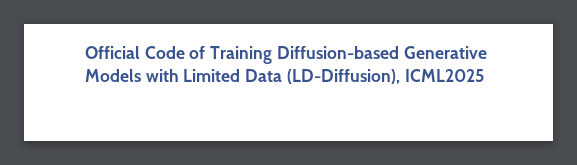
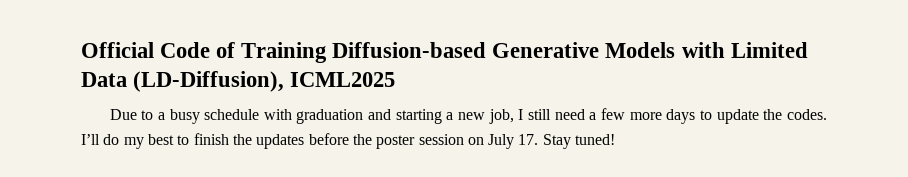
(484, 75) none -> [109,108,828,124] [81,133,616,149] // Due to a busy schedule with graduation and starting a new job, I still need a few more days to update the codes. I’ll do my best to finish the updates before the poster session on July 17. Stay tuned!

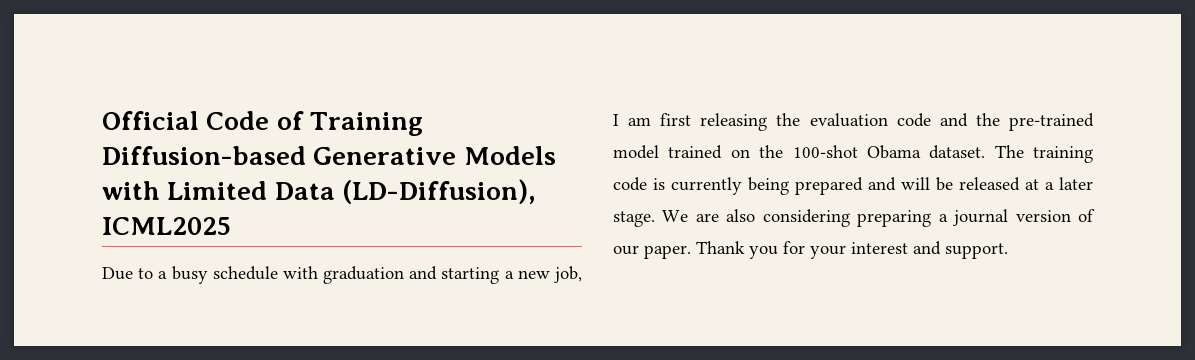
[528,108,828,124] [81,133,616,149] still need a few more days to update the codes. I’ll do my best to finish the updates before the poster session on July 17. Stay tuned! -> [628,113,1094,131] [613,145,1093,163] [613,177,1093,195] [613,209,1095,227] [613,241,1008,259] am first releasing the evaluation code and the pre-trained model trained on the 100-shot Obama dataset. The training code is currently being prepared and will be released at a later stage. We are also considering preparing a journal version of our paper. Thank you for your interest and support.

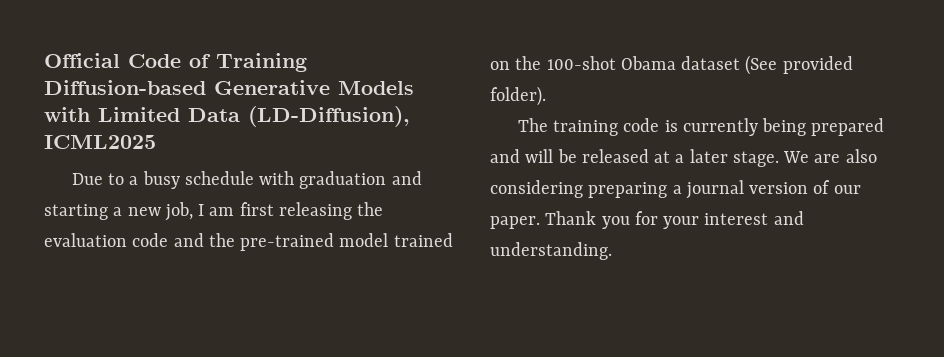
[929,145,986,159] dataset. -> [681,55,853,75] [490,86,546,106] dataset (See provided folder). //
[945,243,1008,259] support. -> [490,242,612,260] understanding.

